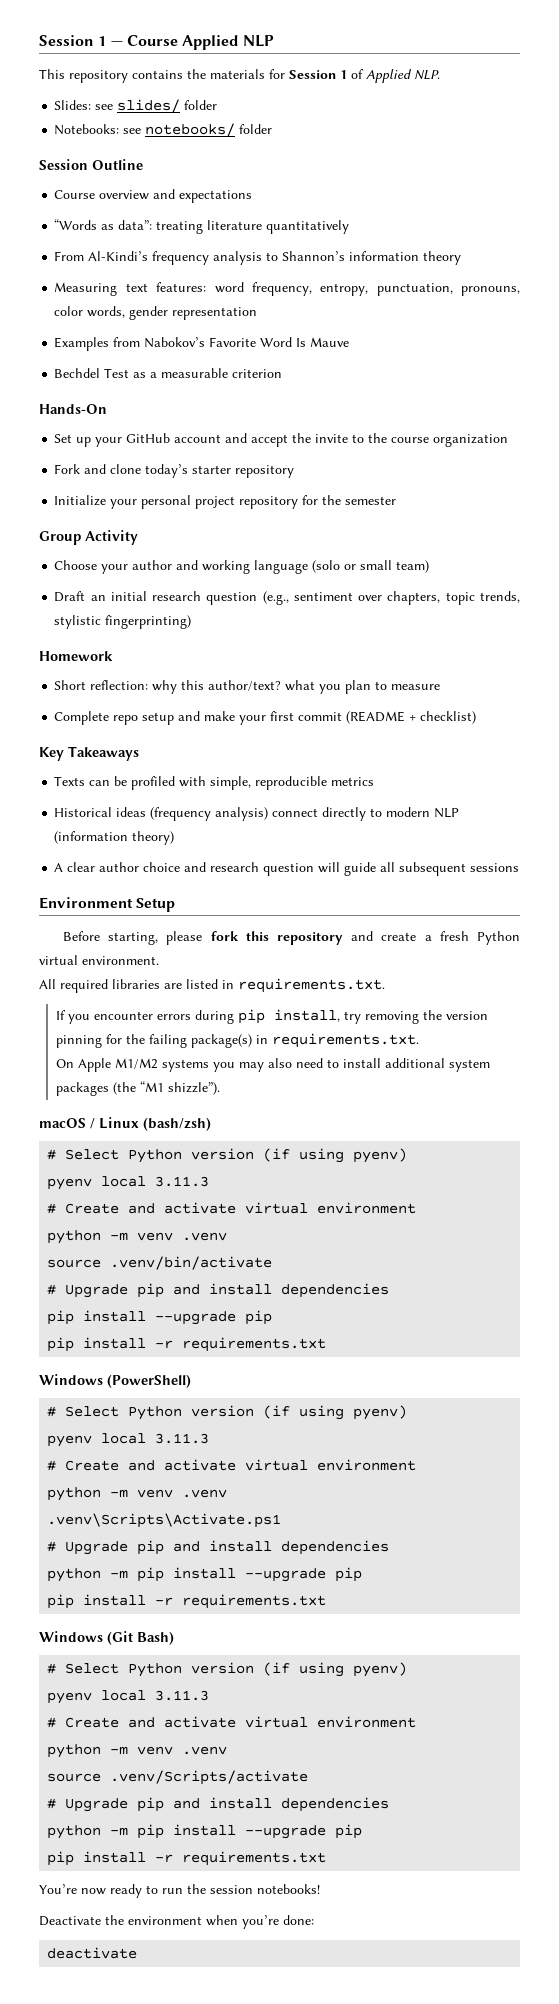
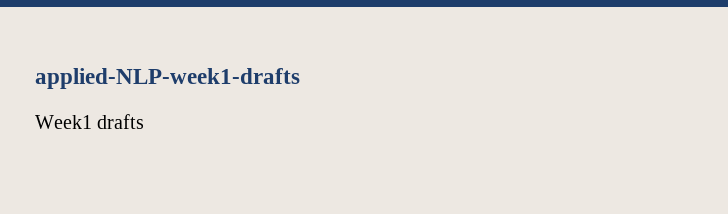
[39,35,274,50] [39,69,440,83] [54,99,218,113] [54,123,273,137] [39,159,143,170] [54,189,253,203] [54,219,350,234] [54,251,462,265] [54,282,520,296] [54,306,258,320] [54,337,350,351] [54,368,283,378] [39,404,107,414] [54,433,509,447] [54,464,295,478] [54,495,397,509] [39,530,138,545] [54,560,430,574] [54,591,520,605] [54,615,192,629] [39,651,113,661] [54,680,441,694] [54,711,477,725] [39,746,139,761] [54,776,375,790] [54,807,460,821] [54,831,175,845] [54,862,520,876] [39,897,176,912] [63,931,520,945] [39,955,159,965] [39,978,385,993] [55,1009,488,1024] [55,1033,419,1048] [55,1058,490,1072] [55,1081,220,1096] [39,1117,211,1131] [47,1148,408,1163] [47,1176,210,1190] [47,1202,417,1214] [47,1230,228,1244] [47,1256,273,1270] [47,1283,390,1298] [47,1310,273,1325] [47,1337,327,1352] [39,1374,191,1388] [47,1405,408,1420] [47,1433,210,1447] [47,1459,417,1471] [47,1487,228,1501] [47,1513,282,1528] [47,1540,390,1555] [47,1567,363,1582] [47,1594,327,1609] [39,1631,174,1645] [47,1662,408,1677] [47,1690,210,1704] [47,1716,417,1728] [47,1744,228,1758] [47,1770,309,1785] [47,1797,390,1812] [47,1824,363,1839] [47,1851,327,1866] [39,1884,320,1898] [39,1915,314,1929] [47,1947,138,1959] Session 1 — Course Applied NLP // This repository contains the materials for Session 1 of Applied NLP. // Slides: see slides/ folder // Notebooks: see notebooks/ folder // Session Outline // Course overview and expectations // “Words as data”: treating literature quantitatively // From Al-Kindi’s frequency analysis to Shannon’s information theory // Measuring text features: word frequency, entropy, punctuation, pronouns, color words, gender representation // Examples from Nabokov’s Favorite Word Is Mauve // Bechdel Test as a measurable criterion // Hands-On // Set up your GitHub account and accept the invite to the course organization // Fork and clone today’s starter repository // Initialize your personal project repository for the semester // Group Activity // Choose your author and working language (solo or small team) // Draft an initial research question (e.g., sentiment over chapters, topic trends, stylistic fingerprinting) // Homework // Short reflection: why this author/text? what you plan to measure // Complete repo setup and make your first commit (README + checklist) // Key Takeaways // Texts can be profiled with simple, reproducible metrics // Historical ideas (frequency analysis) connect directly to modern NLP (information theory) // A clear author choice and research question will guide all subsequent sessions // Environment Setup // Before starting, please fork this repository and create a fresh Python virtual environment. // All required libraries are listed in requirements.txt. // If you encounter errors during pip install, try removing the version pinning for the failing package(s) in requirements.txt. // On Apple M1/M2 systems you may also need to install additional system packages (the “M1 shizzle”). // macOS / Linux (bash/zsh) // # Select Python version (if using pyenv) // pyenv local 3.11.3 // # Create and activate virtual environment // python -m venv .venv // source .venv/bin/activate // # Upgrade pip and install dependencies // pip install --upgrade pip // pip install -r requirements.txt // Windows (PowerShell) // # Select Python version (if using pyenv) // pyenv local 3.11.3 // # Create and activate virtual environment // python -m venv .venv // .venv\Scripts\Activate.ps1 // # Upgrade pip and install dependencies // python -m pip install --upgrade pip // pip install -r requirements.txt // Windows (Git Bash) // # Select Python version (if using pyenv) // pyenv local 3.11.3 // # Create and activate virtual environment // python -m venv .venv // source .venv/Scripts/activate // # Upgrade pip and install dependencies // python -m pip install --upgrade pip // pip install -r requirements.txt // You’re now ready to run the session notebooks! // Deactivate the environment when you’re done: // deactivate -> [35,68,300,89] [35,114,145,129] applied-NLP-week1-drafts // Week1 drafts

